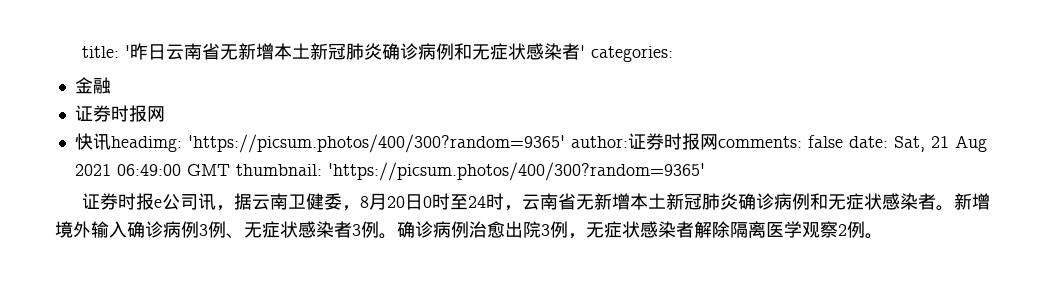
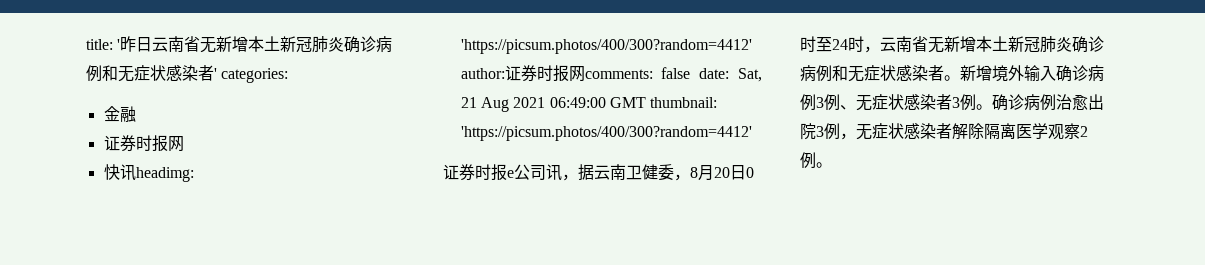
[187,134,565,153] 'https://picsum.photos/400/300?random=9365' -> [460,39,752,54] 'https://picsum.photos/400/300?random=4412'
[327,162,705,181] 'https://picsum.photos/400/300?random=9365' -> [460,126,752,141] 'https://picsum.photos/400/300?random=4412'

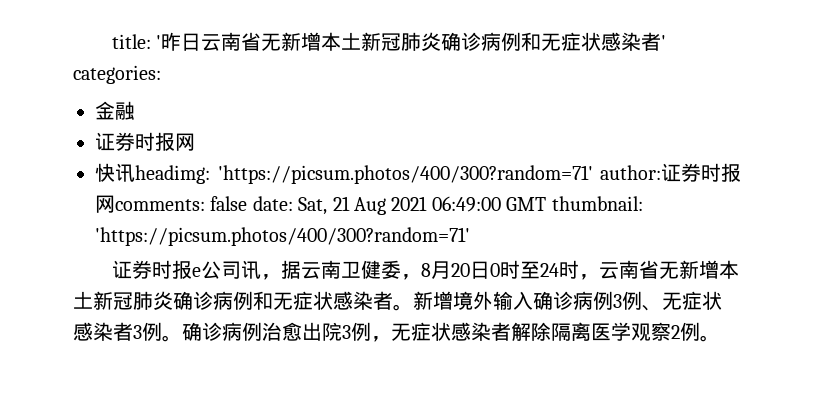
[460,39,752,54] 'https://picsum.photos/400/300?random=4412' -> [217,165,593,184] 'https://picsum.photos/400/300?random=71'
[460,126,752,141] 'https://picsum.photos/400/300?random=4412' -> [95,227,470,246] 'https://picsum.photos/400/300?random=71'

